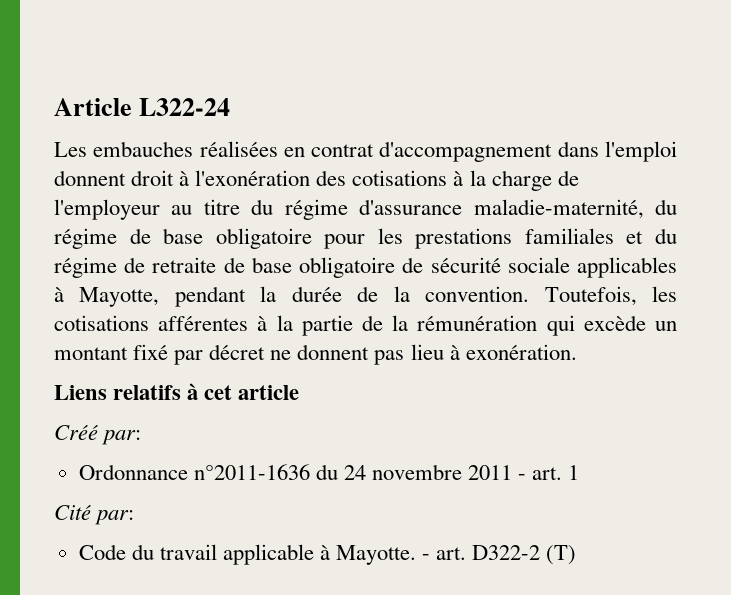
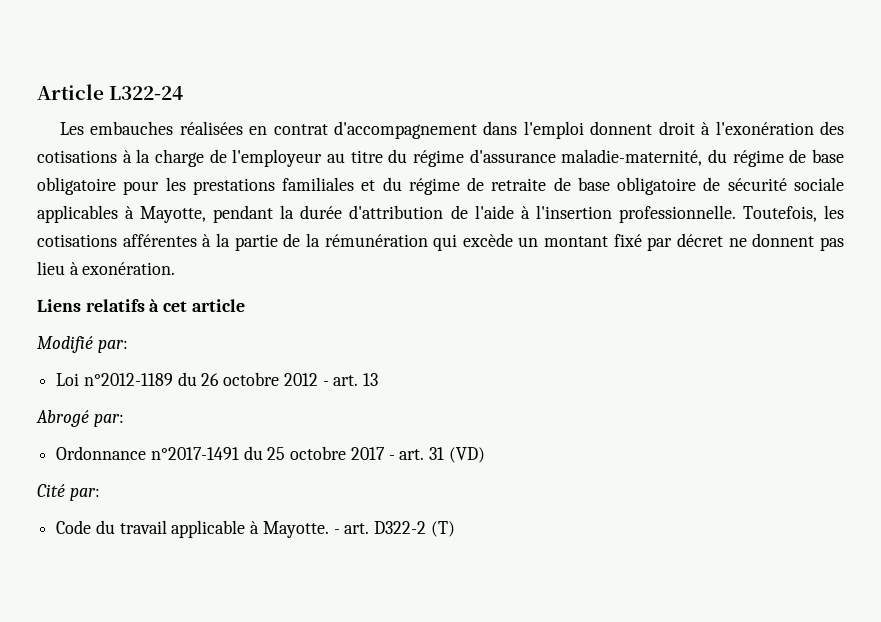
[357,286,530,302] de la convention. -> [349,205,736,223] d'attribution de l'aide à l'insertion professionnelle.
[54,425,142,445] [78,464,580,480] Créé par: // Ordonnance n°2011-1636 du 24 novembre 2011 - art. 1 -> [37,336,128,353] [56,372,379,386] [36,410,124,427] [56,446,485,463] Modifié par: // Loi n°2012-1189 du 26 octobre 2012 - art. 13 // Abrogé par: // Ordonnance n°2017-1491 du 25 octobre 2017 - art. 31 (VD)

